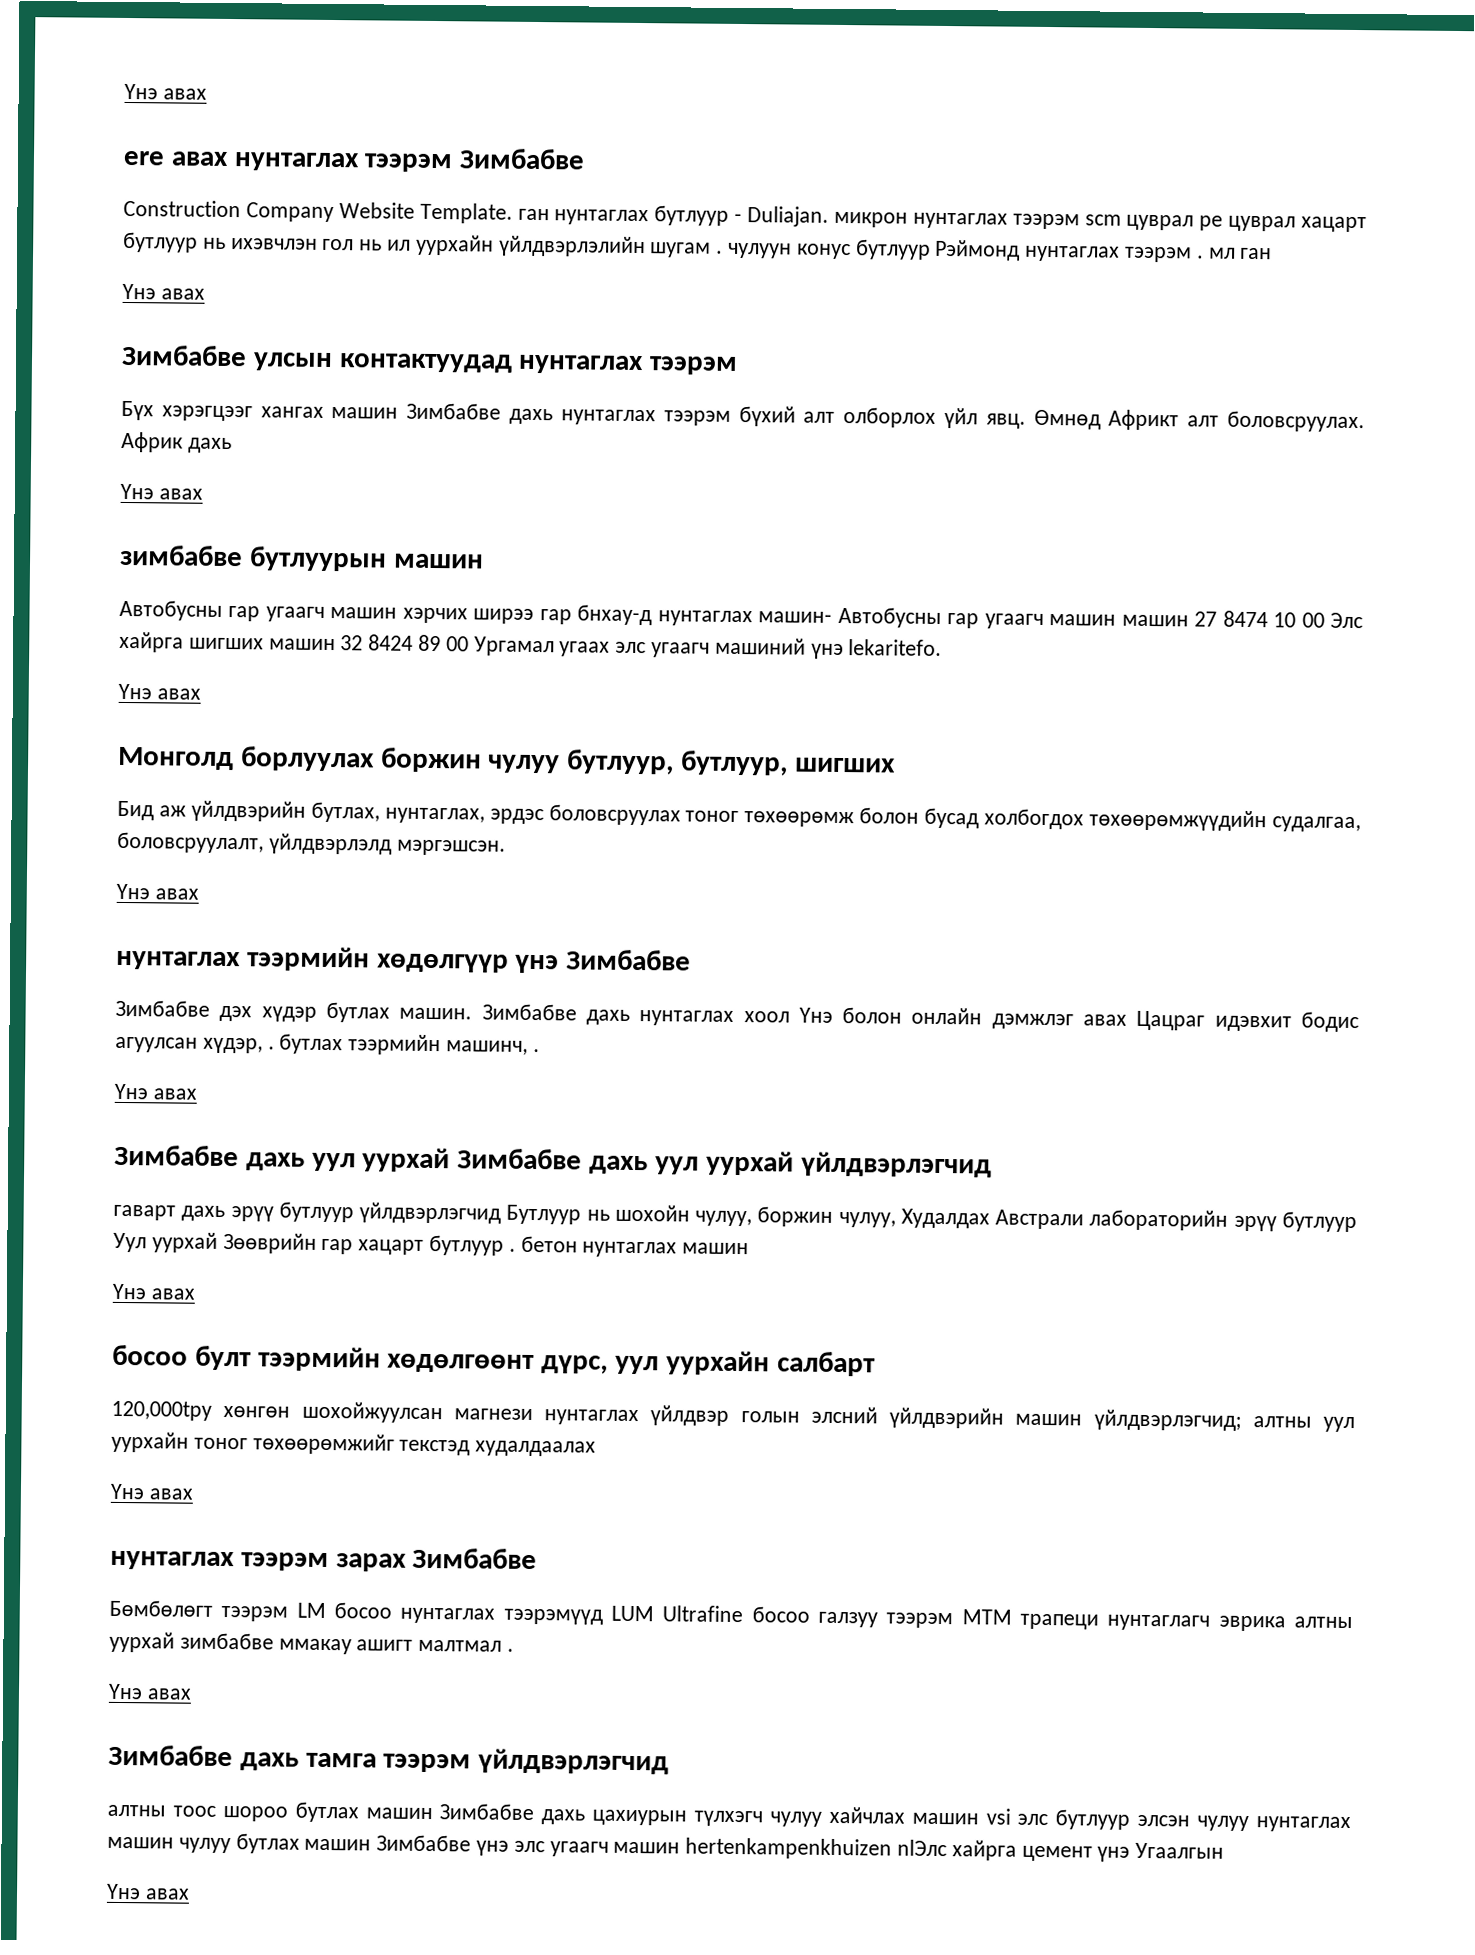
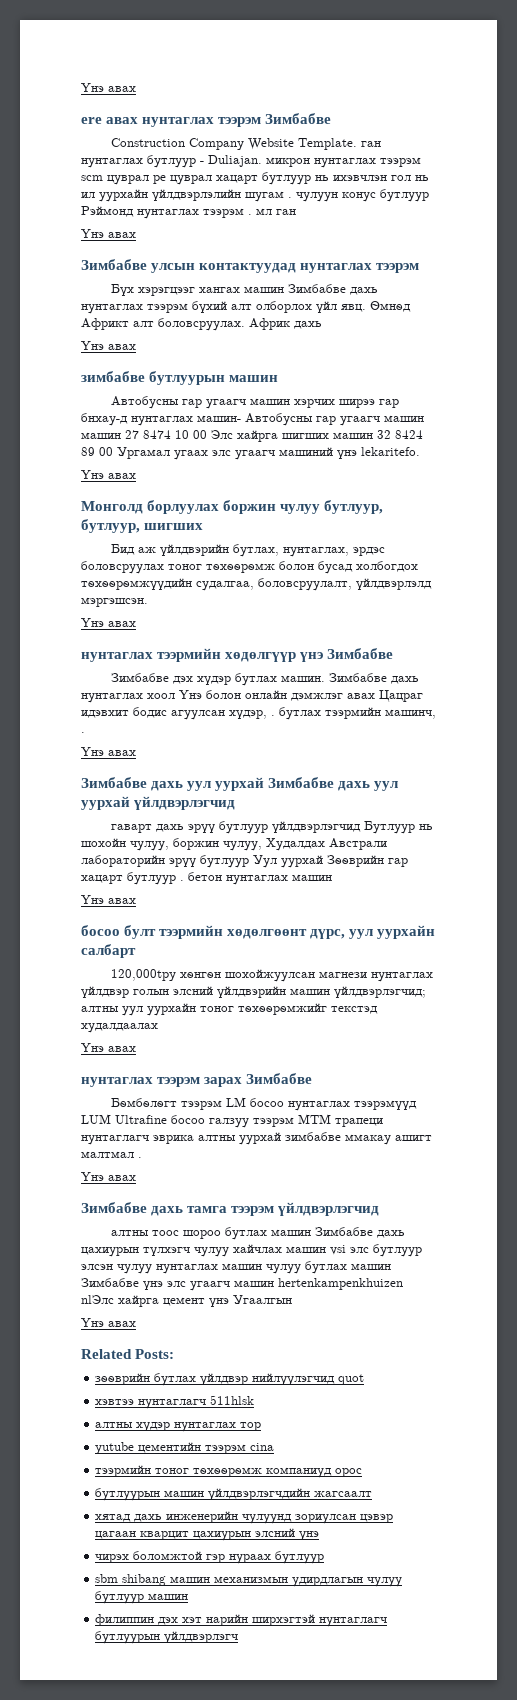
(190, 1894) none -> [81,1349,175,1359] [95,1373,365,1386] [95,1395,255,1409] [95,1422,262,1432] [95,1442,275,1454] [95,1465,363,1478] [95,1488,373,1501] [95,1511,394,1524] [95,1528,320,1541] [95,1551,325,1564] [95,1574,403,1587] [95,1591,189,1604] [95,1614,388,1627] [95,1631,239,1644] // Related Posts: // зөөврийн бутлах үйлдвэр нийлүүлэгчид quot // хэвтээ нунтаглагч 511hlsk // алтны хүдэр нунтаглах тор // yutube цементийн тээрэм cina // тээрмийн тоног төхөөрөмж компаниуд орос // бутлуурын машин үйлдвэрлэгчдийн жагсаалт // хятад дахь инженерийн чулуунд зориулсан цэвэр цагаан кварцит цахиурын элсний үнэ // чирэх боломжтой гэр нураах бутлуур // sbm shibang машин механизмын удирдлагын чулуу бутлуур машин // филиппин дэх хэт нарийн ширхэгтэй нунтаглагч бутлуурын үйлдвэрлэгч

